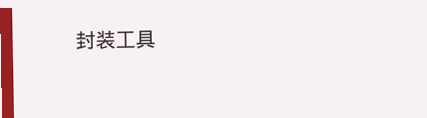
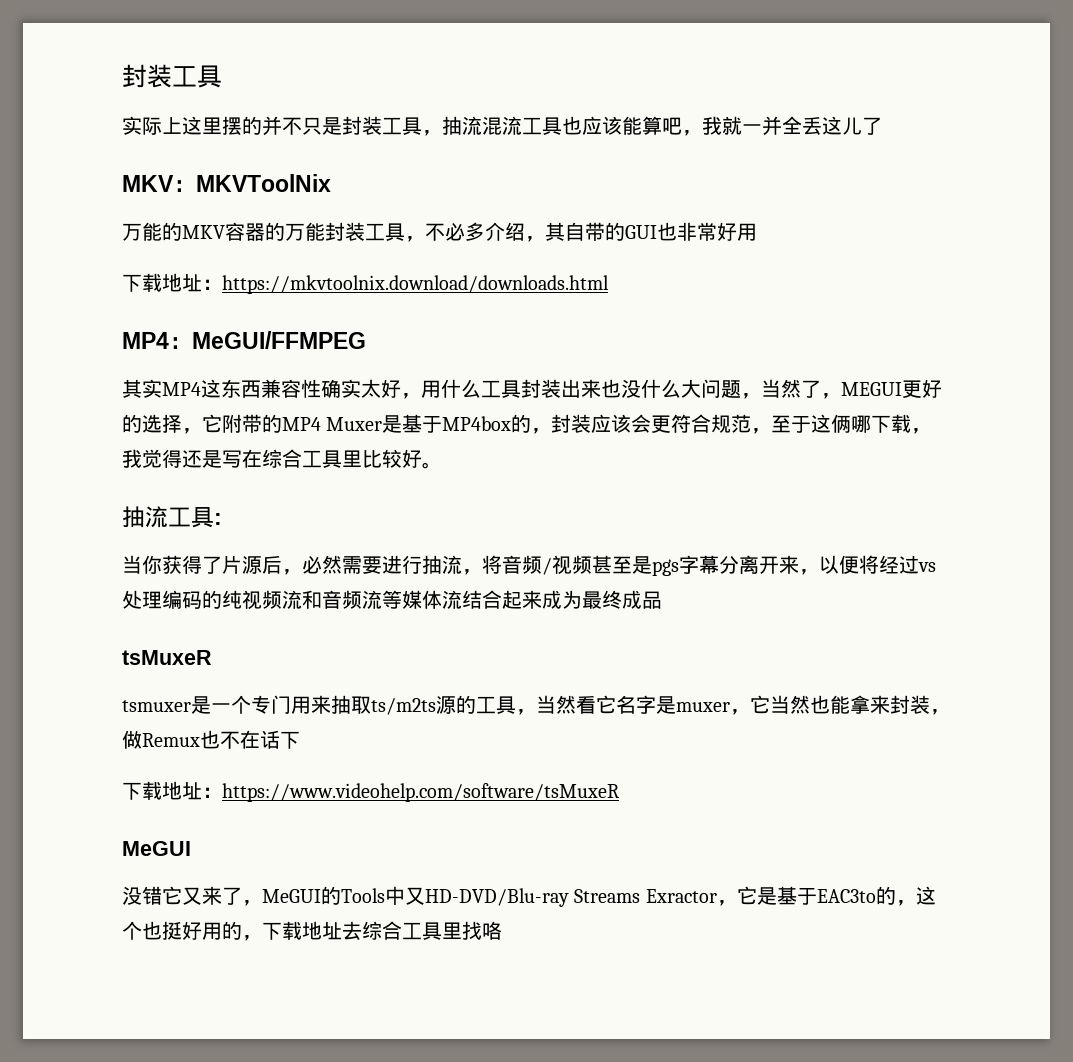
[75,29,156,50] 封装工具 -> [122,64,222,88] [122,116,882,136] [122,174,331,192] [122,222,757,242] [122,273,609,294] [122,331,366,349] [122,379,942,399] [122,414,932,434] [122,449,442,469] [122,506,222,528] [122,555,936,576] [122,590,662,610] [122,650,212,665] [122,695,950,715] [122,730,300,749] [122,781,620,802] [122,841,191,856] [122,886,936,907] [122,921,502,941] 封装工具 // 实际上这里摆的并不只是封装工具，抽流混流工具也应该能算吧，我就一并全丢这儿了 // MKV：MKVToolNix // 万能的MKV容器的万能封装工具，不必多介绍，其自带的GUI也非常好用 // 下载地址：https://mkvtoolnix.download/downloads.html // MP4：MeGUI/FFMPEG // 其实MP4这东西兼容性确实太好，用什么工具封装出来也没什么大问题，当然了，MEGUI更好的选择，它附带的MP4 Muxer是基于MP4box的，封装应该会更符合规范，至于这俩哪下载，我觉得还是写在综合工具里比较好。 // 抽流工具: // 当你获得了片源后，必然需要进行抽流，将音频/视频甚至是pgs字幕分离开来，以便将经过vs处理编码的纯视频流和音频流等媒体流结合起来成为最终成品 // tsMuxeR // tsmuxer是一个专门用来抽取ts/m2ts源的工具，当然看它名字是muxer，它当然也能拿来封装，做Remux也不在话下 // 下载地址：https://www.videohelp.com/software/tsMuxeR // MeGUI // 没错它又来了，MeGUI的Tools中又HD-DVD/Blu-ray Streams Exractor，它是基于EAC3to的，这个也挺好用的，下载地址去综合工具里找咯

